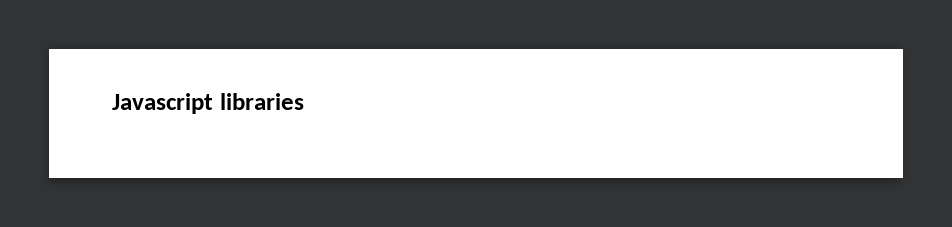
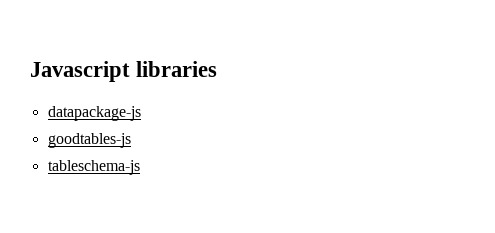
(304, 101) none -> [47,106,141,121] [47,133,131,148] [47,160,140,175] // datapackage-js // goodtables-js // tableschema-js

